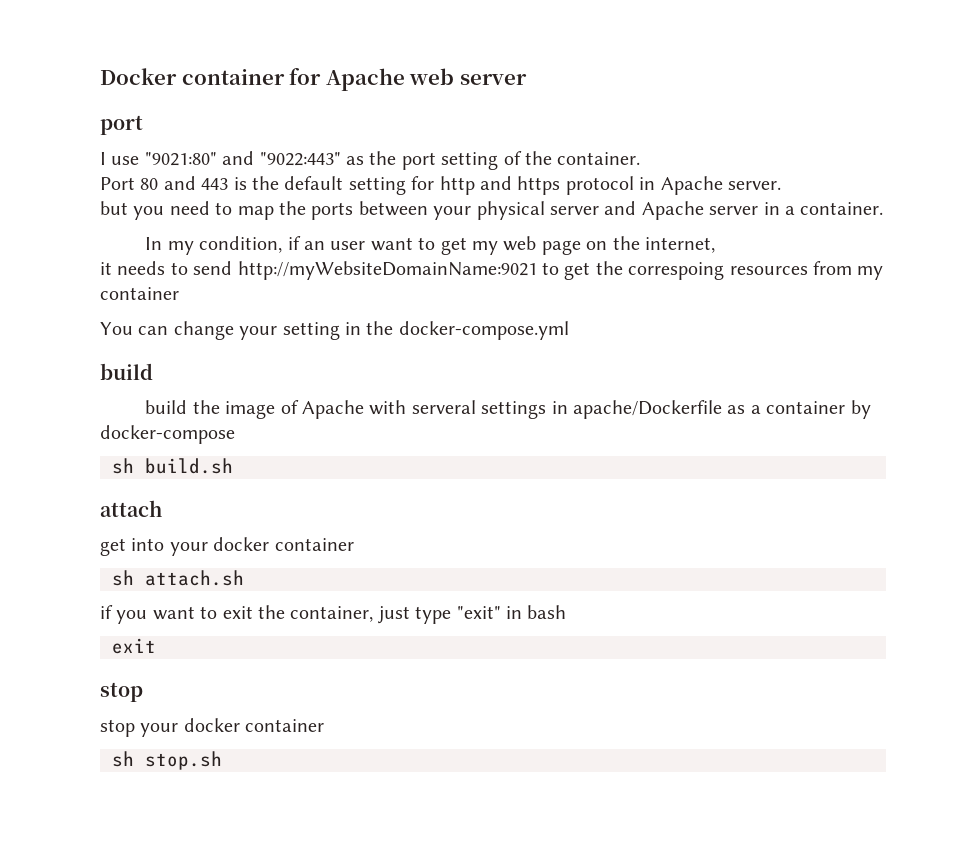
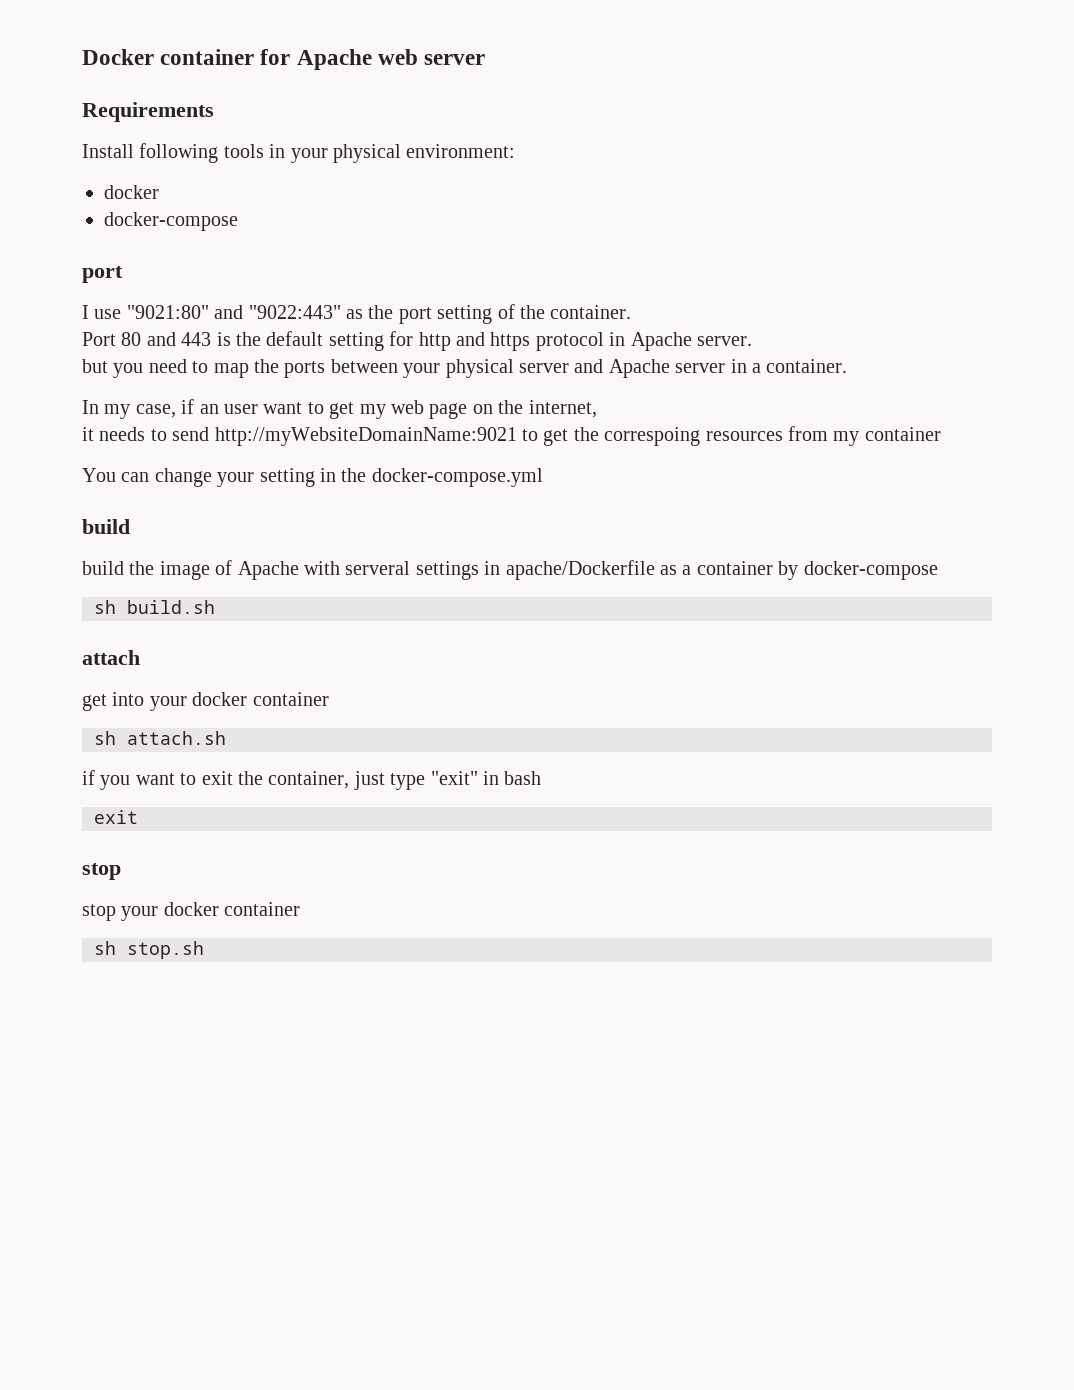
(527, 79) none -> [82,102,214,122] [82,143,516,163] [104,185,159,199] [104,212,238,231] // Requirements // Install following tools in your physical environment: // docker // docker-compose
[199,236,283,253] condition, -> [135,404,176,418] case,

